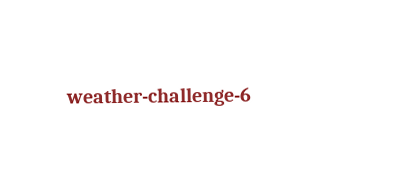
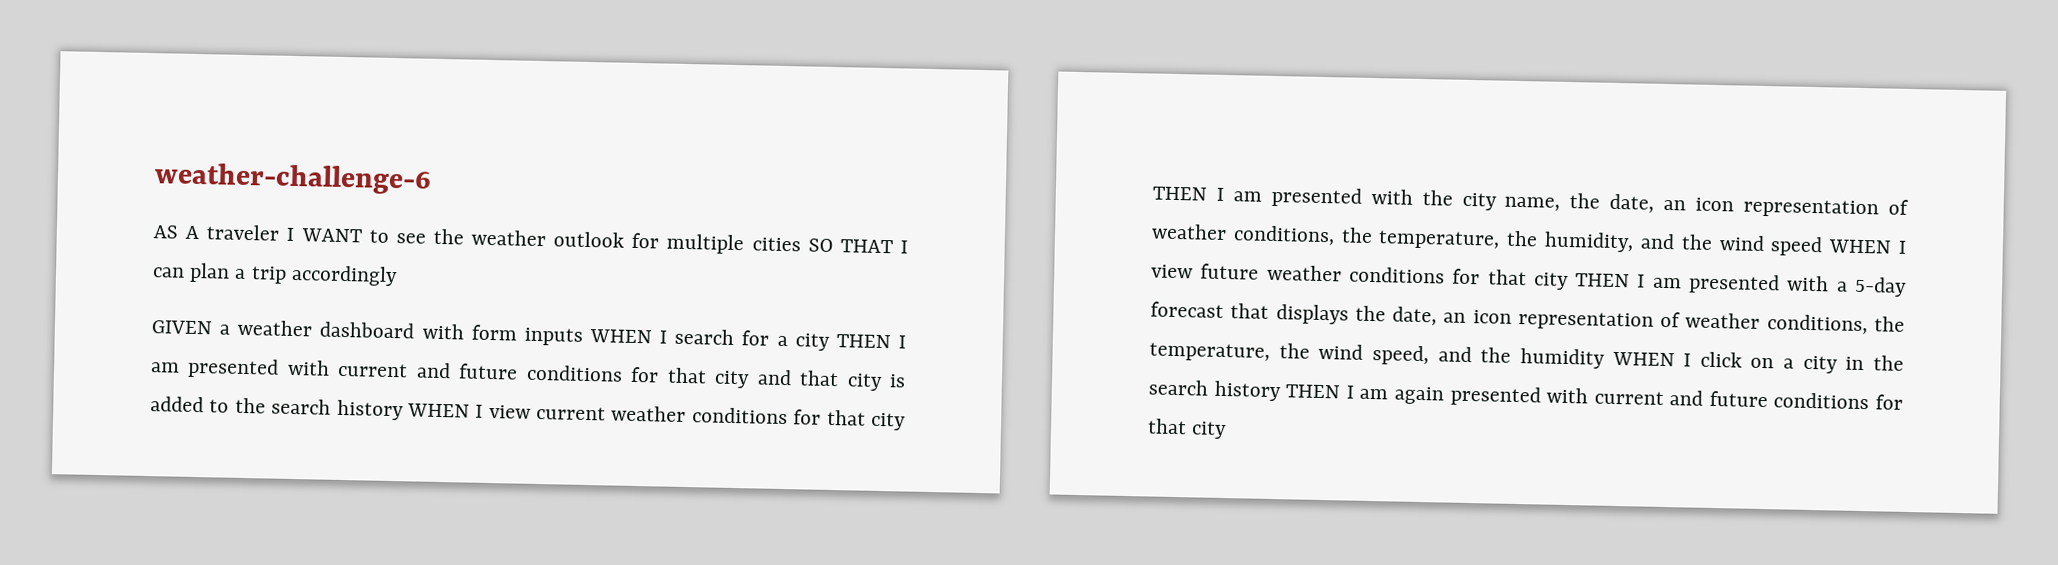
(252, 97) none -> [153,224,908,255] [152,262,398,287] [151,319,906,351] [150,357,906,392] [150,396,906,431] [1152,186,1909,219] [1151,223,1908,257] [1151,263,1907,297] [1150,301,1905,335] [1149,342,1904,374] [1148,379,1903,410] [1147,418,1228,440] // AS A traveler I WANT to see the weather outlook for multiple cities SO THAT I can plan a trip accordingly // GIVEN a weather dashboard with form inputs WHEN I search for a city THEN I am presented with current and future conditions for that city and that city is added to the search history WHEN I view current weather conditions for that city THEN I am presented with the city name, the date, an icon representation of weather conditions, the temperature, the humidity, and the wind speed WHEN I view future weather conditions for that city THEN I am presented with a 5-day forecast that displays the date, an icon representation of weather conditions, the temperature, the wind speed, and the humidity WHEN I click on a city in the search history THEN I am again presented with current and future conditions for that city

